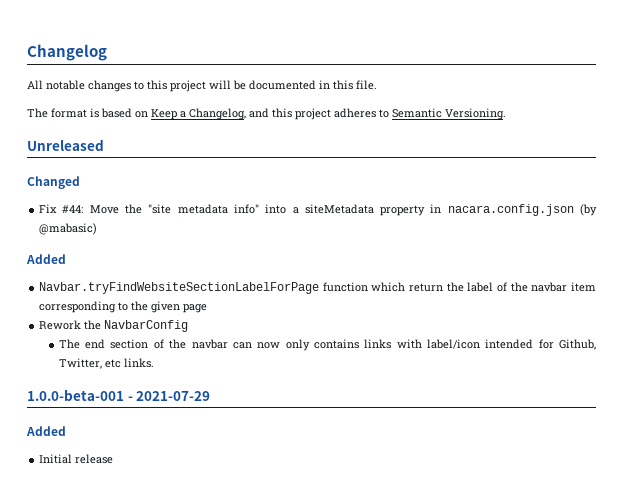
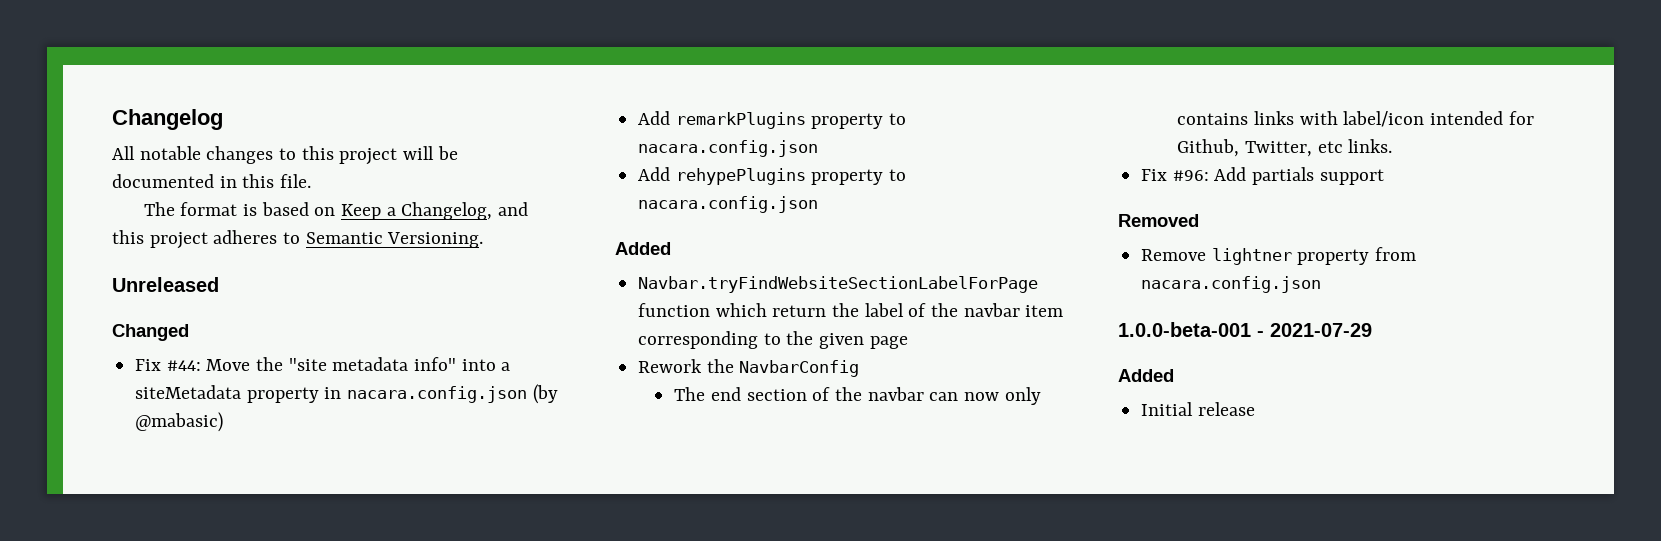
(98, 229) none -> [638,111,907,129] [638,140,819,157] [638,167,907,185] [638,196,819,213] // Add remarkPlugins property to nacara.config.json // Add rehypePlugins property to nacara.config.json
(154, 363) none -> [1141,167,1384,185] [1118,214,1199,227] [1141,247,1417,265] [1141,276,1322,293] // Fix #96: Add partials support // Removed // Remove lightner property from nacara.config.json

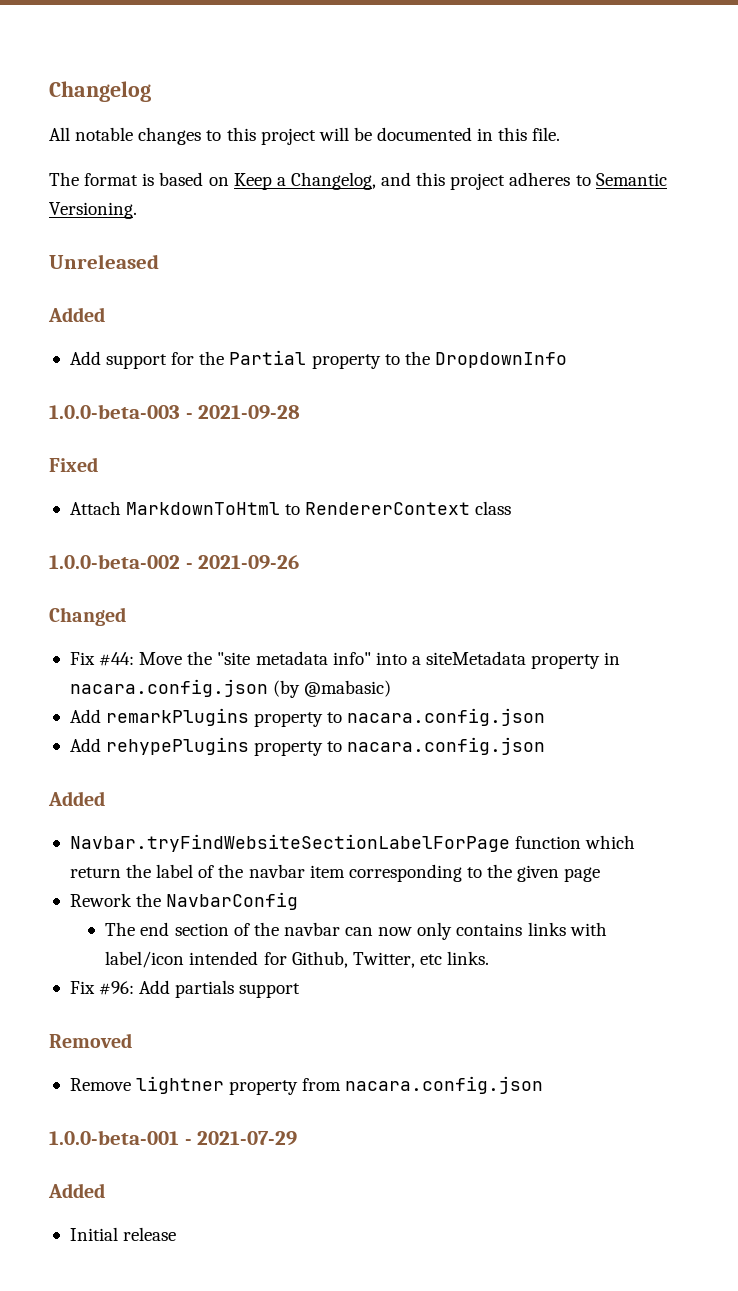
(219, 284) none -> [48,307,105,322] [69,350,567,369] [49,404,301,420] [49,457,98,472] [69,501,512,515] [49,554,300,570] // Added // Add support for the Partial property to the DropdownInfo // 1.0.0-beta-003 - 2021-09-28 // Fixed // Attach MarkdownToHtml to RendererContext class // 1.0.0-beta-002 - 2021-09-26

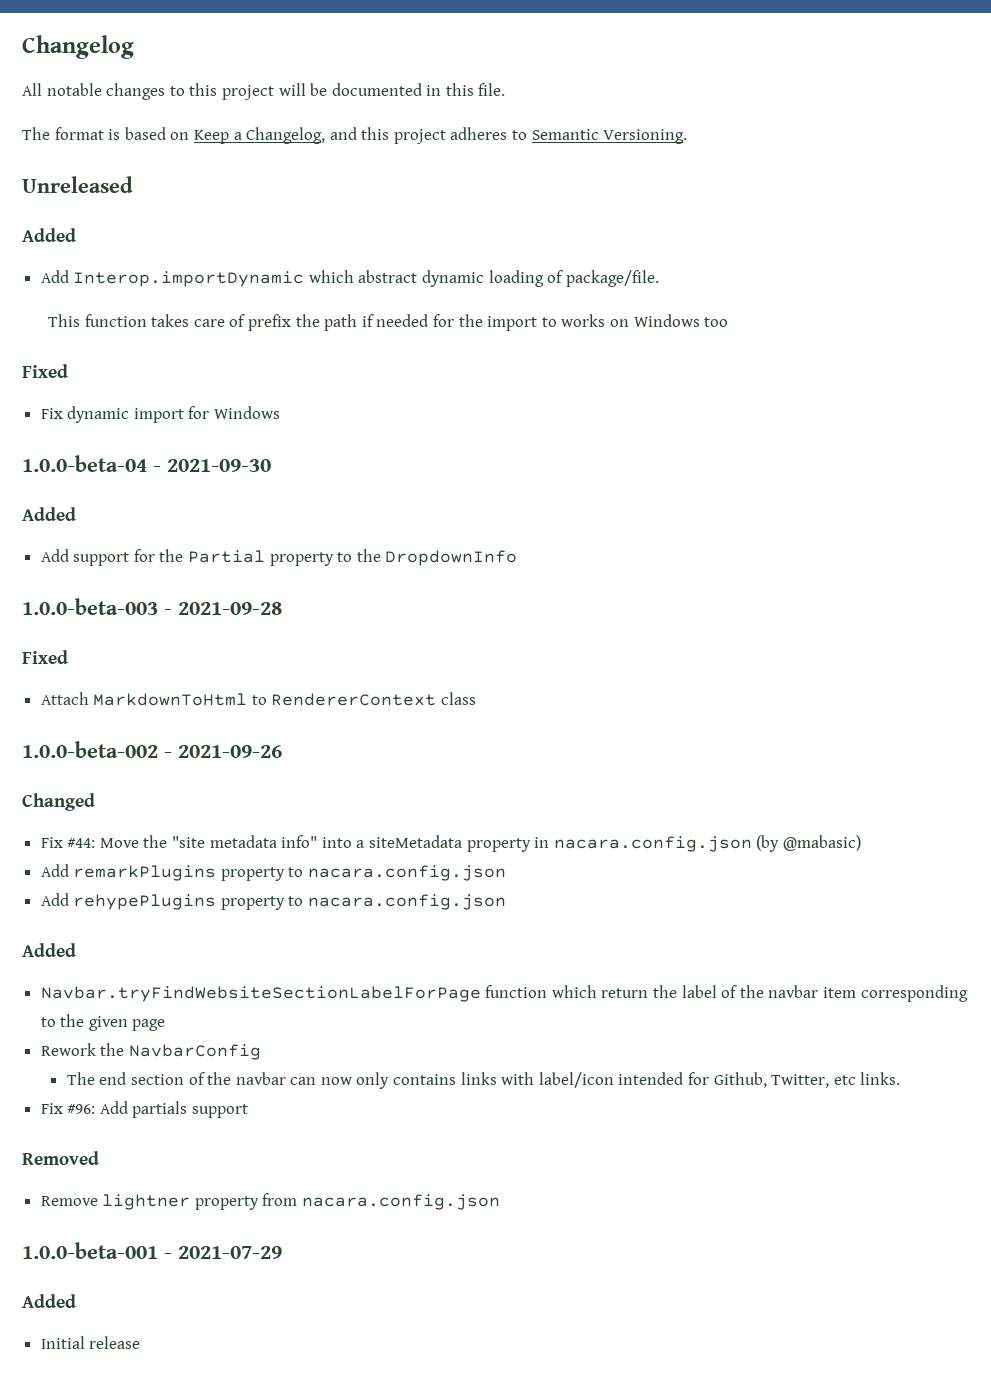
(105, 314) none -> [40,270,659,287] [48,314,729,331] [22,364,68,378] [40,406,281,423] [22,455,271,472] [22,507,76,521] // Add Interop.importDynamic which abstract dynamic loading of package/file. // This function takes care of prefix the path if needed for the import to works on Windows too // Fixed // Fix dynamic import for Windows // 1.0.0-beta-04 - 2021-09-30 // Added

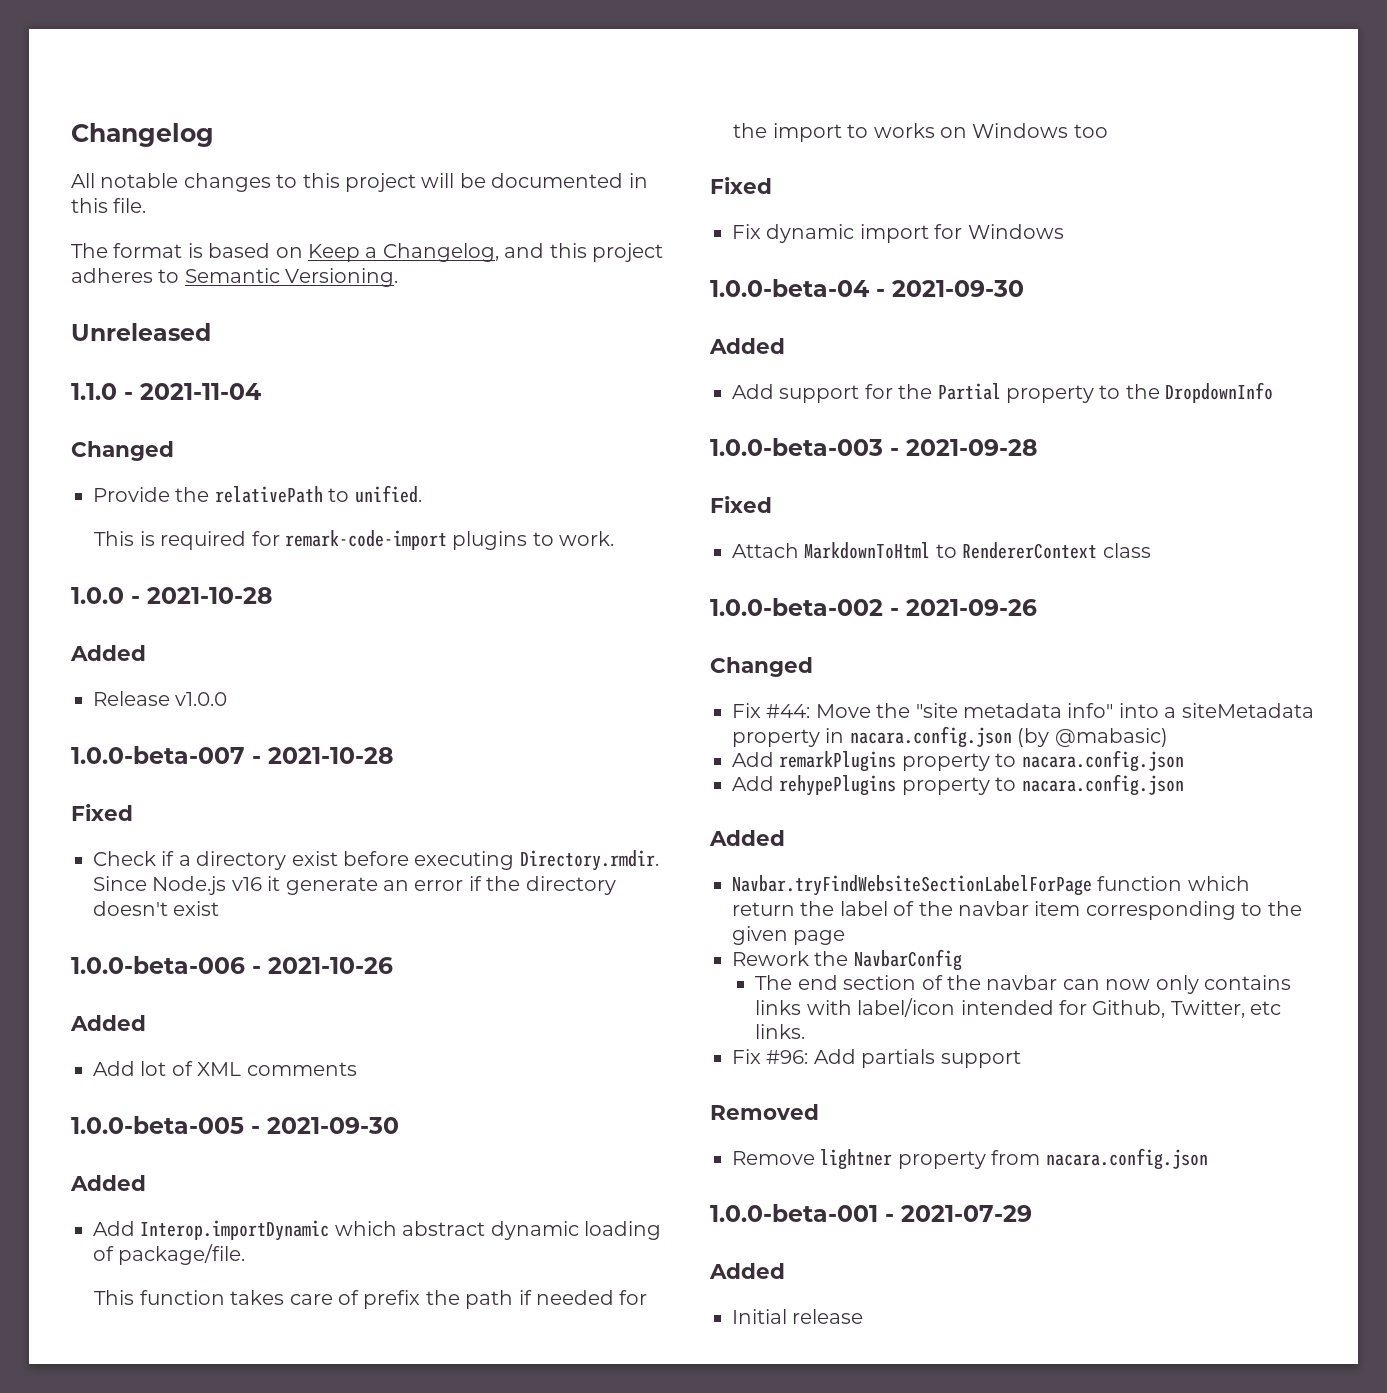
(133, 184) none -> [71,383,261,400] [71,441,174,461] [93,485,422,503] [94,530,615,550] [71,587,273,604] [70,645,146,661] [93,691,228,706] [71,746,394,764] [71,804,133,821] [93,850,659,871] [93,876,616,895] [93,901,220,916] [71,956,393,974] [70,1015,146,1031] [93,1061,357,1076] [71,1116,399,1134] // 1.1.0 - 2021-11-04 // Changed // Provide the relativePath to unified. // This is required for remark-code-import plugins to work. // 1.0.0 - 2021-10-28 // Added // Release v1.0.0 // 1.0.0-beta-007 - 2021-10-28 // Fixed // Check if a directory exist before executing Directory.rmdir. Since Node.js v16 it generate an error if the directory doesn't exist // 1.0.0-beta-006 - 2021-10-26 // Added // Add lot of XML comments // 1.0.0-beta-005 - 2021-09-30

